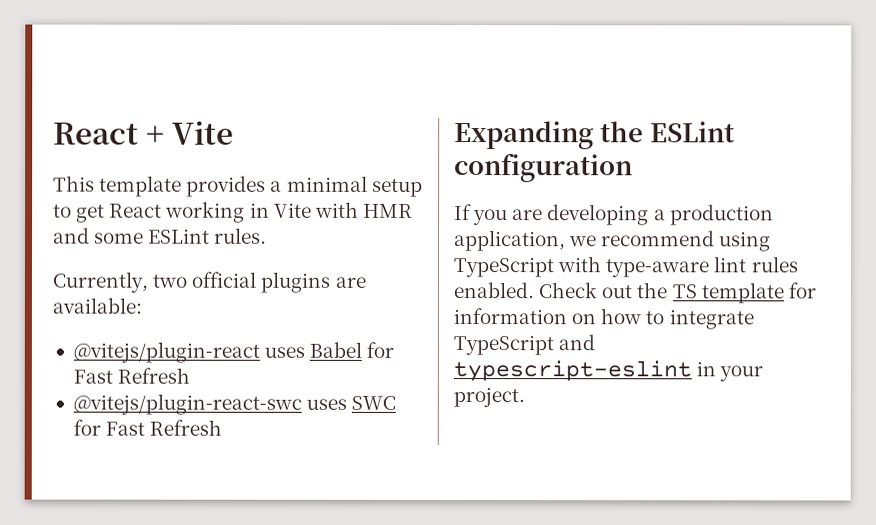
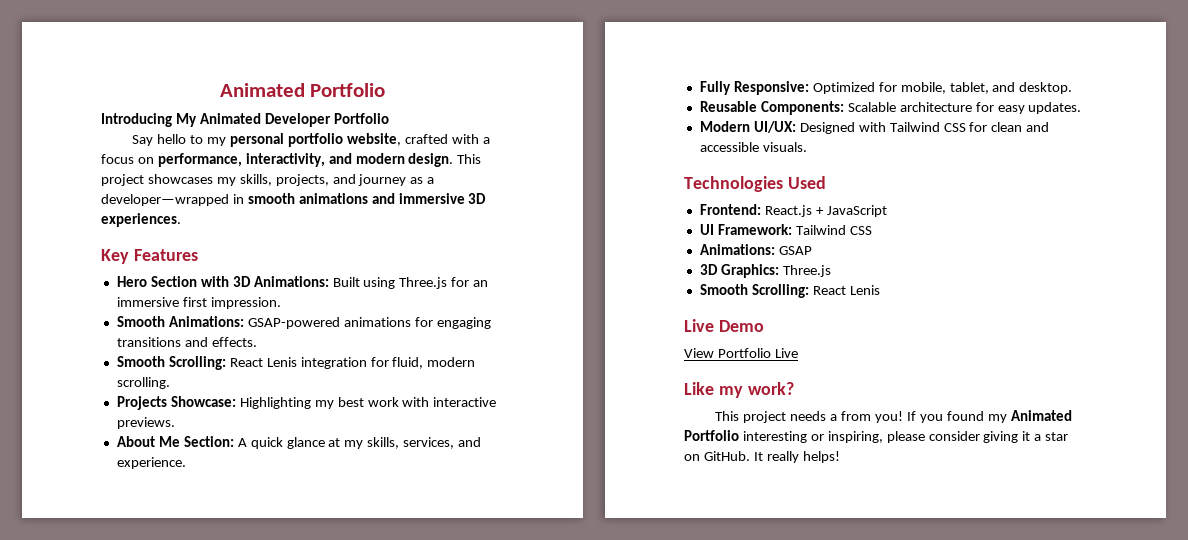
[53,120,234,145] [53,175,423,197] [53,201,413,223] [53,227,268,244] [52,271,366,293] [52,297,142,314] [72,341,395,363] [72,367,191,384] [72,393,397,415] [72,419,223,436] [454,121,735,150] [454,153,633,183] [454,204,774,226] [454,230,772,252] [453,256,799,278] [453,282,816,304] [453,308,754,330] [453,334,596,356] [453,360,764,382] [453,387,525,408] React + Vite // This template provides a minimal setup to get React working in Vite with HMR and some ESLint rules. // Currently, two official plugins are available: // @vitejs/plugin-react uses Babel for Fast Refresh // @vitejs/plugin-react-swc uses SWC for Fast Refresh // Expanding the ESLint configuration // If you are developing a production application, we recommend using TypeScript with type-aware lint rules enabled. Check out the TS template for information on how to integrate TypeScript and typescript-eslint in your project. -> [219,83,386,97] [101,113,389,127] [132,133,490,147] [101,153,482,167] [101,174,435,186] [101,193,487,206] [101,213,181,227] [101,249,198,264] [116,276,489,289] [116,297,281,309] [116,316,491,329] [116,337,257,347] [116,356,476,370] [116,377,170,389] [116,396,497,410] [116,417,175,429] [116,436,482,449] [116,457,186,469] [699,81,1073,95] [699,101,1082,115] [699,121,1050,134] [699,142,807,152] [684,176,826,192] [699,204,887,217] [699,224,872,235] [699,244,812,255] [699,264,831,278] [699,284,880,298] [684,319,764,332] [684,348,798,358] [684,382,794,398] [715,410,1072,423] [684,430,1069,443] [684,451,840,463] Animated Portfolio // Introducing My Animated Developer Portfolio // Say hello to my personal portfolio website, crafted with a focus on performance, interactivity, and modern design. This project showcases my skills, projects, and journey as a developer—wrapped in smooth animations and immersive 3D experiences. // Key Features // Hero Section with 3D Animations: Built using Three.js for an immersive first impression. // Smooth Animations: GSAP-powered animations for engaging transitions and effects. // Smooth Scrolling: React Lenis integration for fluid, modern scrolling. // Projects Showcase: Highlighting my best work with interactive previews. // About Me Section: A quick glance at my skills, services, and experience. // Fully Responsive: Optimized for mobile, tablet, and desktop. // Reusable Components: Scalable architecture for easy updates. // Modern UI/UX: Designed with Tailwind CSS for clean and accessible visuals. // Technologies Used // Frontend: React.js + JavaScript // UI Framework: Tailwind CSS // Animations: GSAP // 3D Graphics: Three.js // Smooth Scrolling: React Lenis // Live Demo // View Portfolio Live // Like my work? // This project needs a from you! If you found my Animated Portfolio interesting or inspiring, please consider giving it a star on GitHub. It really helps!

